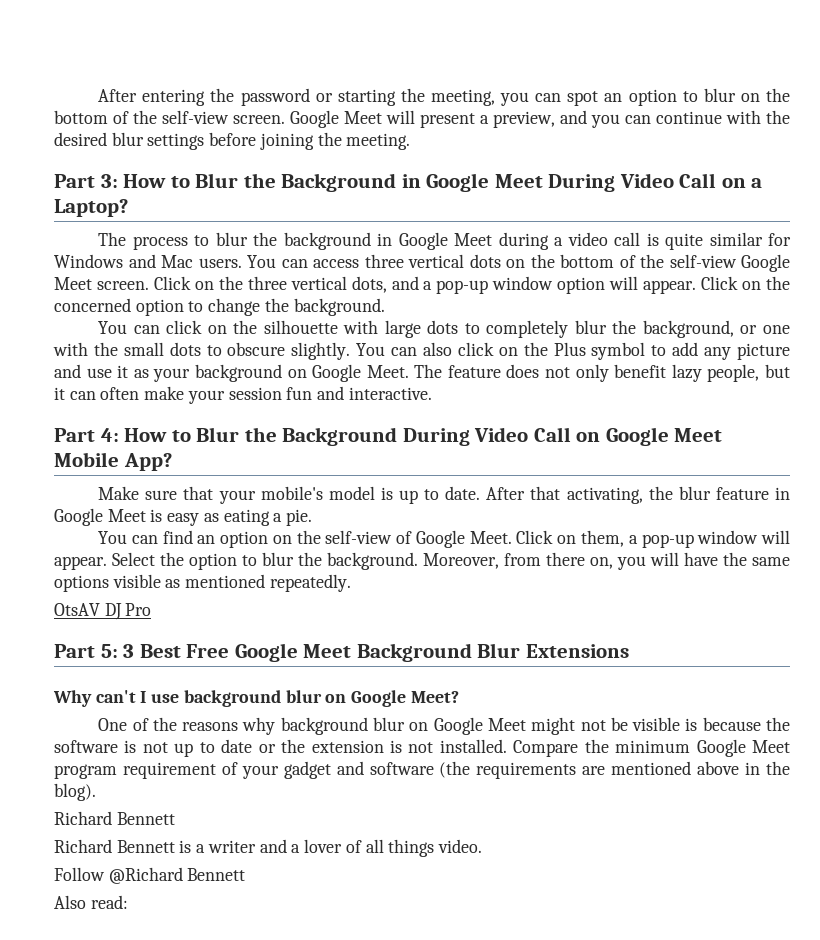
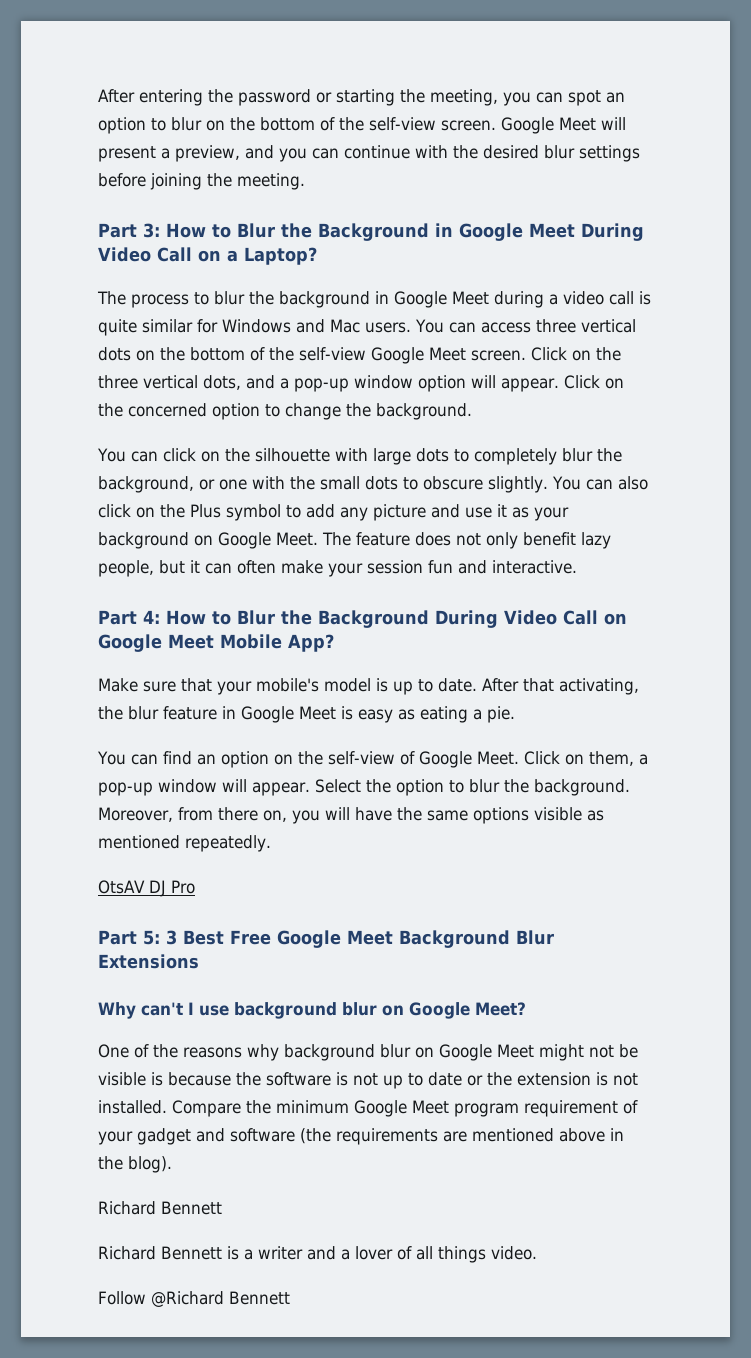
[54,895,128,909] // Also read: -> (290, 1298) none

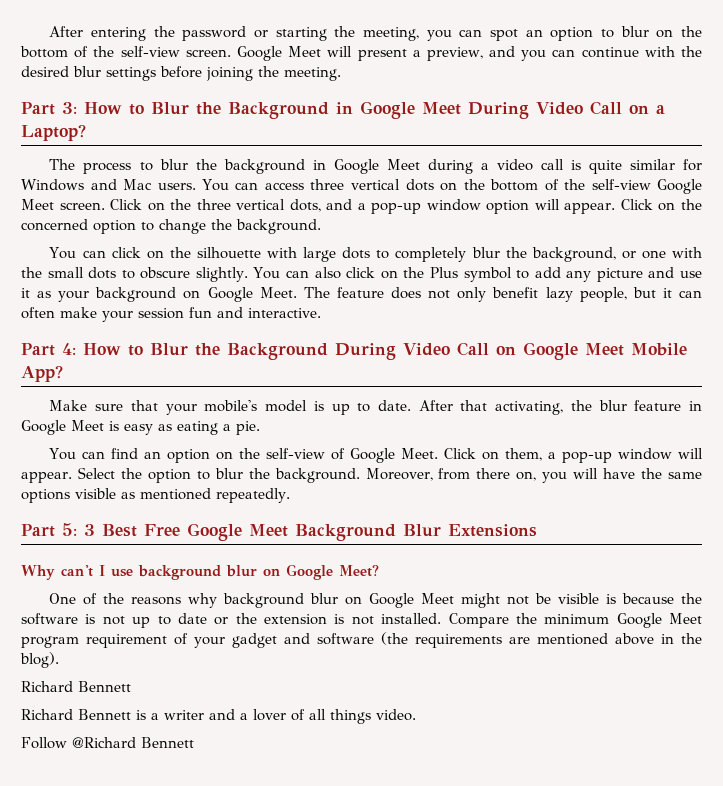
[98,880,195,897] // OtsAV DJ Pro -> (290, 495) none

